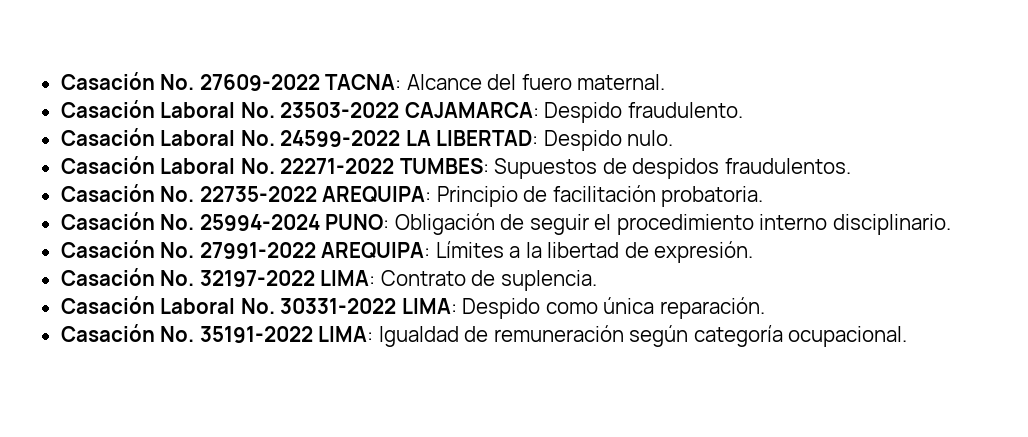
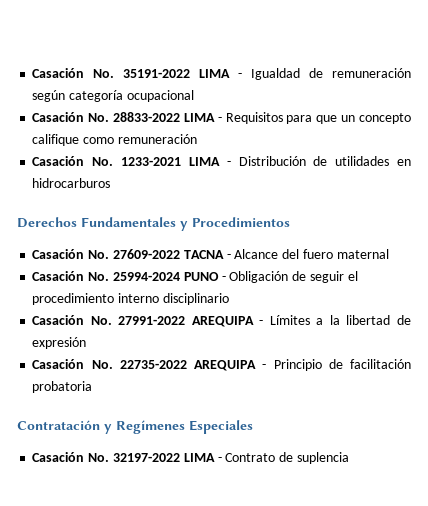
[60,72,666,91] [60,100,743,123] [60,128,674,151] [60,156,851,179] [60,184,764,207] Casación No. 27609-2022 TACNA: Alcance del fuero maternal. // Casación Laboral No. 23503-2022 CAJAMARCA: Despido fraudulento. // Casación Laboral No. 24599-2022 LA LIBERTAD: Despido nulo. // Casación Laboral No. 22271-2022 TUMBES: Supuestos de despidos fraudulentos. // Casación No. 22735-2022 AREQUIPA: Principio de facilitación probatoria. -> [32,68,412,80] [32,90,194,102] [32,112,411,124] [32,134,197,146] [32,156,411,166] [32,178,111,188] [17,217,290,231] [32,249,389,259] Casación No. 35191-2022 LIMA - Igualdad de remuneración según categoría ocupacional // Casación No. 28833-2022 LIMA - Requisitos para que un concepto califique como remuneración // Casación No. 1233-2021 LIMA - Distribución de utilidades en hidrocarburos // Derechos Fundamentales y Procedimientos // Casación No. 27609-2022 TACNA - Alcance del fuero maternal
[325,214,390,230] PUNO: -> [183,272,226,281] PUNO -
[832,214,951,235] disciplinario. -> [162,293,229,305] disciplinario
[321,242,431,259] AREQUIPA: -> [191,316,264,327] AREQUIPA -
[654,241,754,263] [60,268,597,291] [60,296,765,319] [60,324,908,347] expresión. // Casación No. 32197-2022 LIMA: Contrato de suplencia. // Casación Laboral No. 30331-2022 LIMA: Despido como única reparación. // Casación No. 35191-2022 LIMA: Igualdad de remuneración según categoría ocupacional. -> [32,337,87,349] [32,359,412,371] [32,381,93,393] [17,420,253,434] [32,452,349,464] expresión // Casación No. 22735-2022 AREQUIPA - Principio de facilitación probatoria // Contratación y Regímenes Especiales // Casación No. 32197-2022 LIMA - Contrato de suplencia

